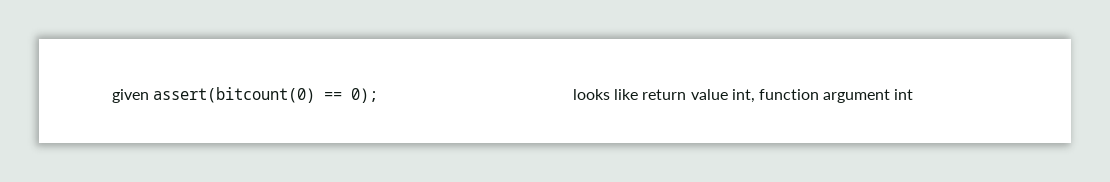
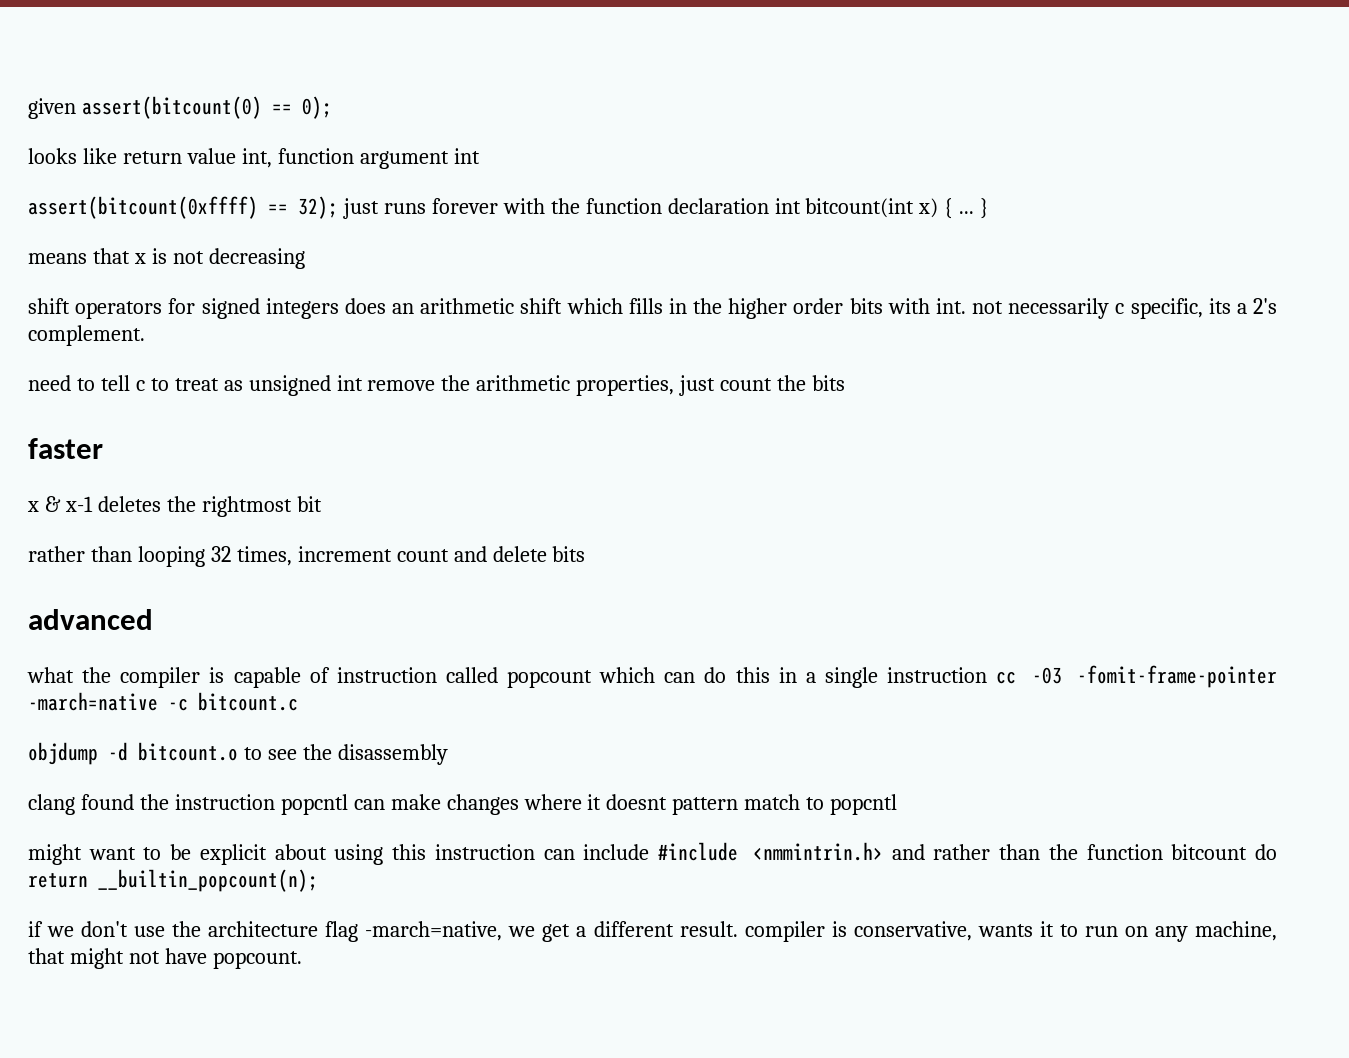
(914, 94) none -> [28,196,990,219] [28,248,305,269] [28,298,1277,319] [28,325,145,346] [28,375,846,396] [28,438,103,459] [27,496,322,517] [28,546,586,567] [28,609,153,630] [27,665,1277,688] [28,692,298,711] [28,742,448,765] [28,794,898,815] [28,842,1277,865] [28,869,318,892] [28,921,1277,942] [28,948,302,969] // assert(bitcount(0xffff) == 32); just runs forever with the function declaration int bitcount(int x) { ... } // means that x is not decreasing // shift operators for signed integers does an arithmetic shift which fills in the higher order bits with int. not necessarily c specific, its a 2's complement. // need to tell c to treat as unsigned int remove the arithmetic properties, just count the bits // faster // x & x-1 deletes the rightmost bit // rather than looping 32 times, increment count and delete bits // advanced // what the compiler is capable of instruction called popcount which can do this in a single instruction cc -03 -fomit-frame-pointer -march=native -c bitcount.c // objdump -d bitcount.o to see the disassembly // clang found the instruction popcntl can make changes where it doesnt pattern match to popcntl // might want to be explicit about using this instruction can include #include <nmmintrin.h> and rather than the function bitcount do return __builtin_popcount(n); // if we don't use the architecture flag -march=native, we get a different result. compiler is conservative, wants it to run on any machine, that might not have popcount.

